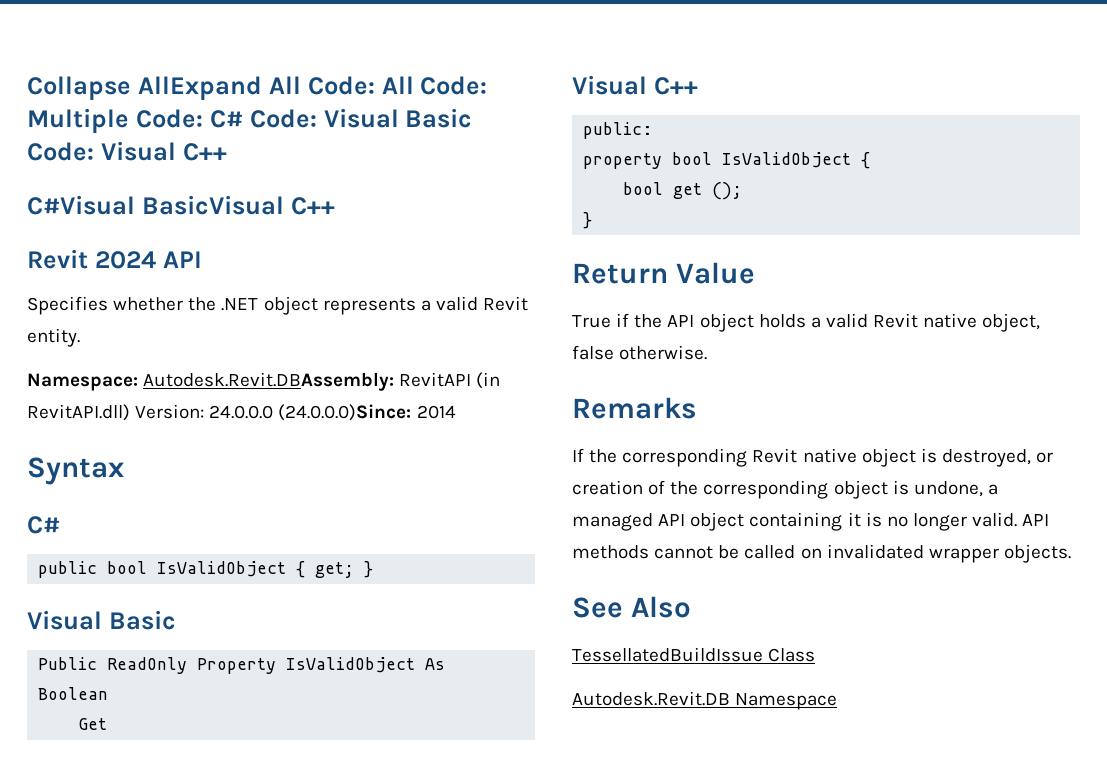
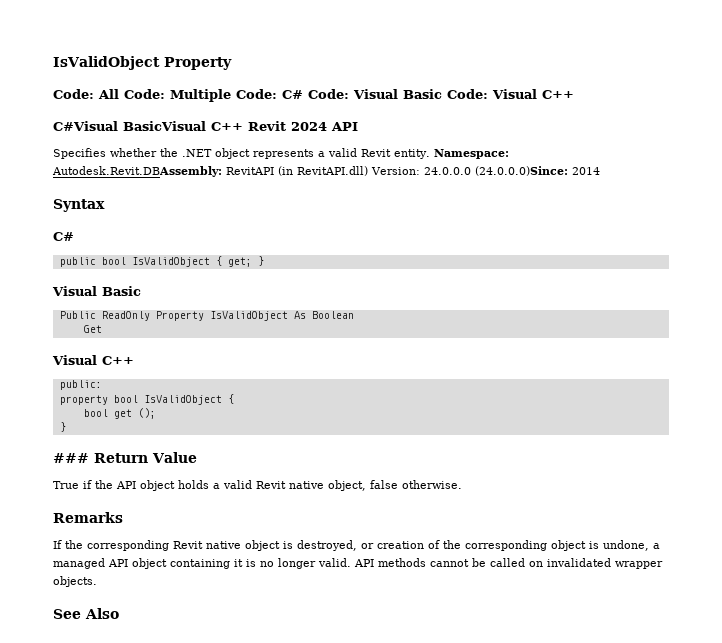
[27,76,301,101] Collapse AllExpand All -> [53,56,232,70] IsValidObject Property //
(335, 206) // -> (243, 126) none
(80, 337) // -> (430, 154) none
(593, 220) none -> [53,453,89,463] ###
[572,647,816,662] [572,691,838,710] // TessellatedBuildIssue Class // Autodesk.Revit.DB Namespace -> (119, 613) none

